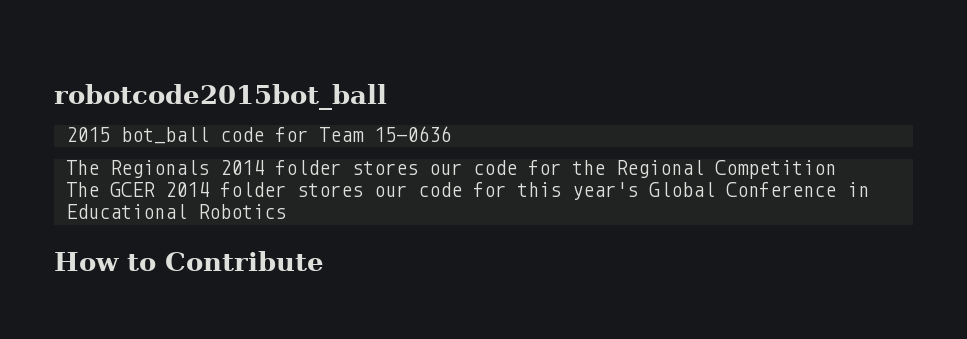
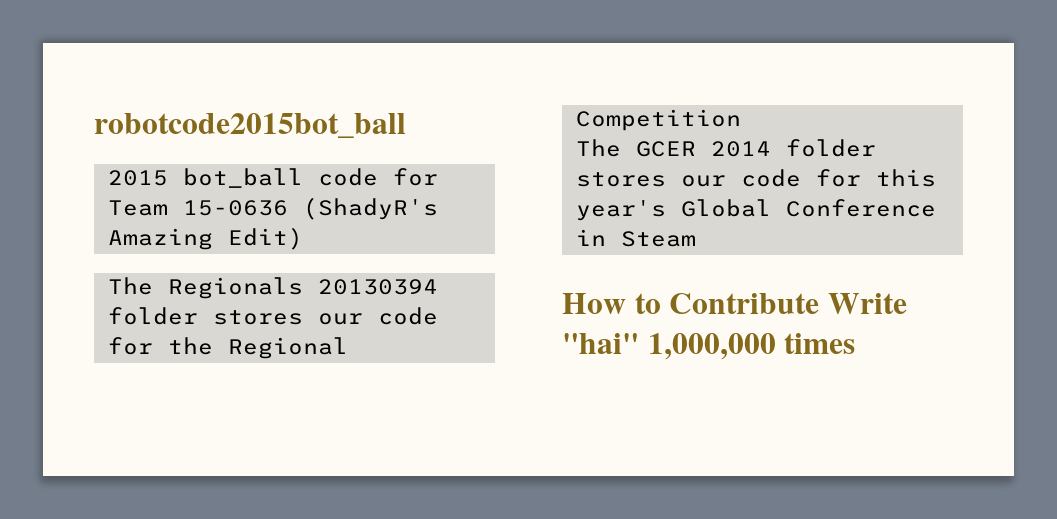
(452, 134) none -> [302,197,438,220] [107,227,303,250] (ShadyR's Amazing Edit)
[220,160,265,175] 2014 -> [317,279,438,295] 20130394
[66,204,287,219] Educational Robotics -> [620,231,696,247] Steam
(324, 261) none -> [827,293,907,314] [562,333,856,360] Write "hai" 1,000,000 times

